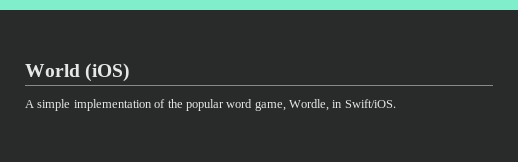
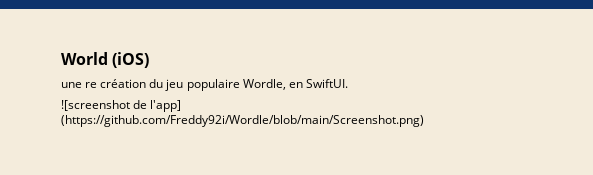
[25,99,396,111] A simple implementation of the popular word game, Wordle, in Swift/iOS. -> [61,79,348,91] [61,100,182,112] [61,115,424,127] une re création du jeu populaire Wordle, en SwiftUI. // ![screenshot de l'app] (https://github.com/Freddy92i/Wordle/blob/main/Screenshot.png)

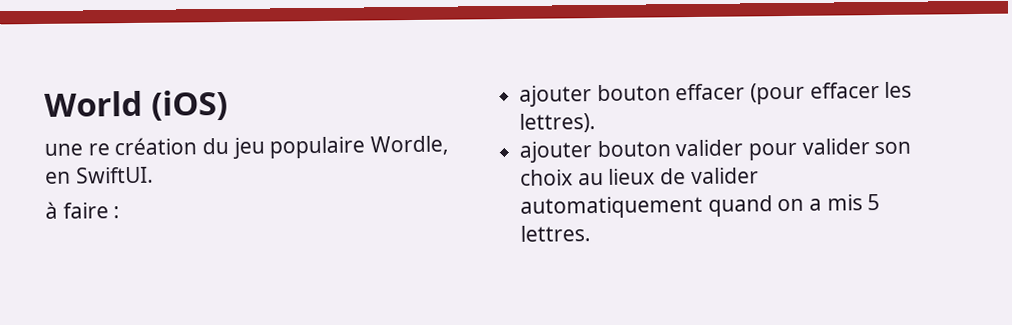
[61,100,182,112] [61,115,424,127] ![screenshot de l'app] (https://github.com/Freddy92i/Wordle/blob/main/Screenshot.png) -> [45,201,121,219] [519,81,913,107] [519,113,597,133] [519,138,912,163] [520,167,759,186] [520,194,881,219] [520,225,592,242] à faire : // ajouter bouton effacer (pour effacer les lettres). // ajouter bouton valider pour valider son choix au lieux de valider automatiquement quand on a mis 5 lettres.

